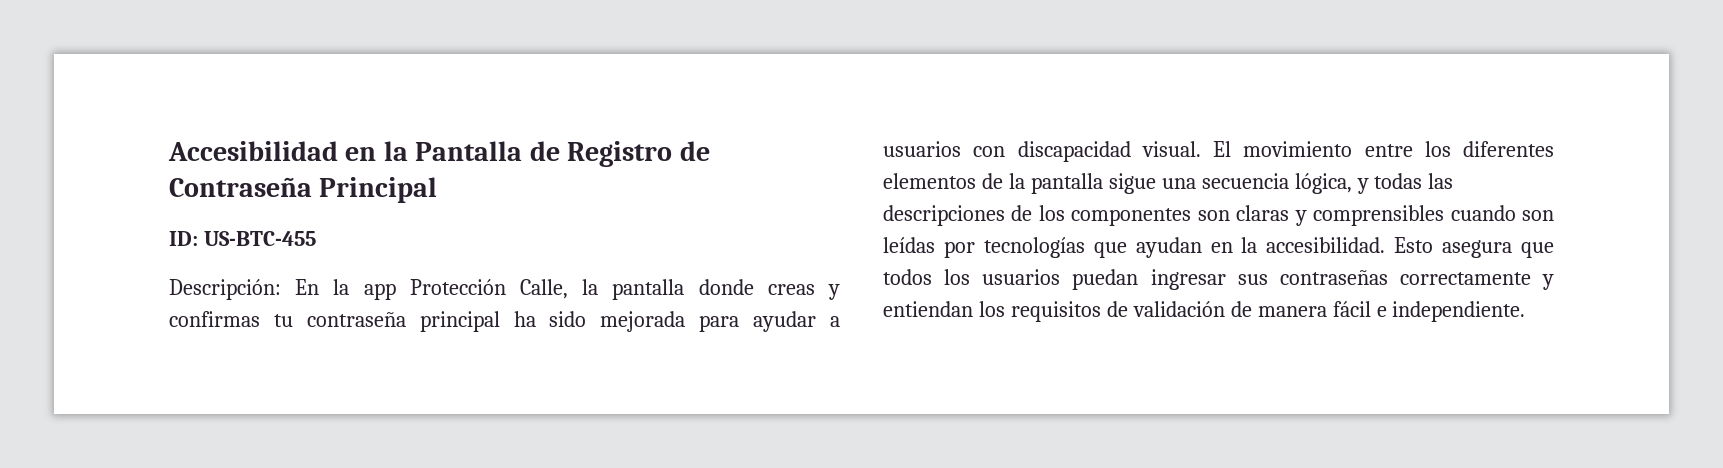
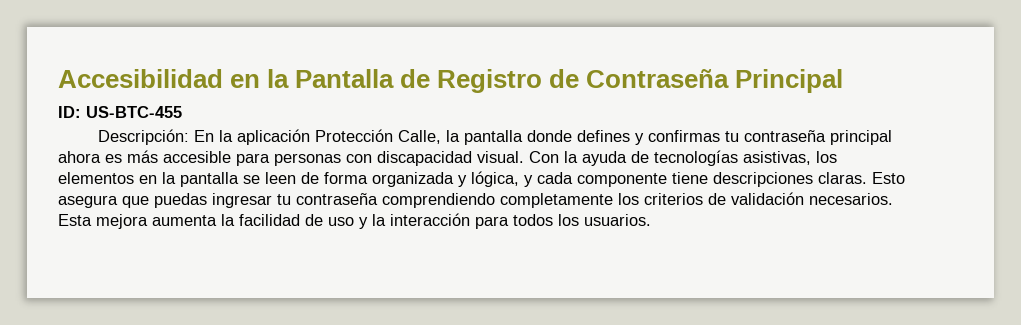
[363,283,396,300] app -> [237,129,311,145] aplicación
[767,284,815,295] creas -> [577,130,631,142] defines
[513,311,841,332] [883,141,1554,162] [883,173,1454,194] [883,205,1554,226] [883,237,1554,258] [883,269,1554,290] [883,301,1526,322] ha sido mejorada para ayudar a usuarios con discapacidad visual. El movimiento entre los diferentes elementos de la pantalla sigue una secuencia lógica, y todas las descripciones de los componentes son claras y comprensibles cuando son leídas por tecnologías que ayudan en la accesibilidad. Esto asegura que todos los usuarios puedan ingresar sus contraseñas correctamente y entiendan los requisitos de validación de manera fácil e independiente. -> [58,150,837,166] [58,171,905,187] [58,192,893,208] [58,213,651,229] ahora es más accesible para personas con discapacidad visual. Con la ayuda de tecnologías asistivas, los elementos en la pantalla se leen de forma organizada y lógica, y cada componente tiene descripciones claras. Esto asegura que puedas ingresar tu contraseña comprendiendo completamente los criterios de validación necesarios. Esta mejora aumenta la facilidad de uso y la interacción para todos los usuarios.

